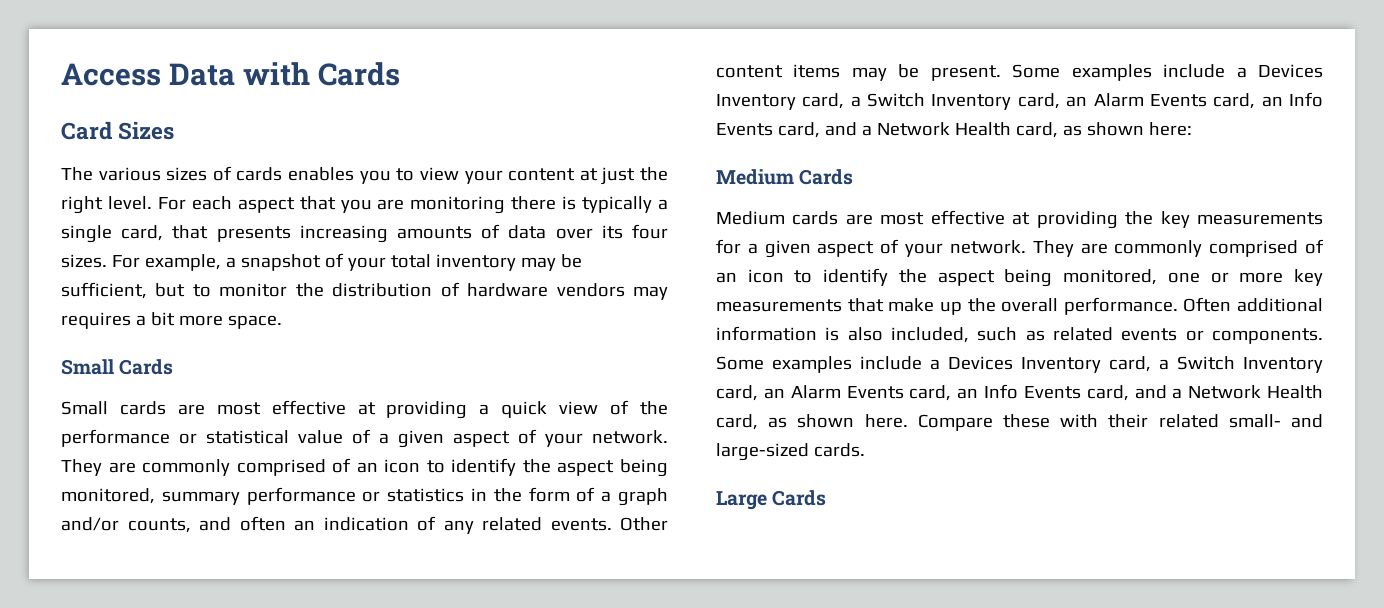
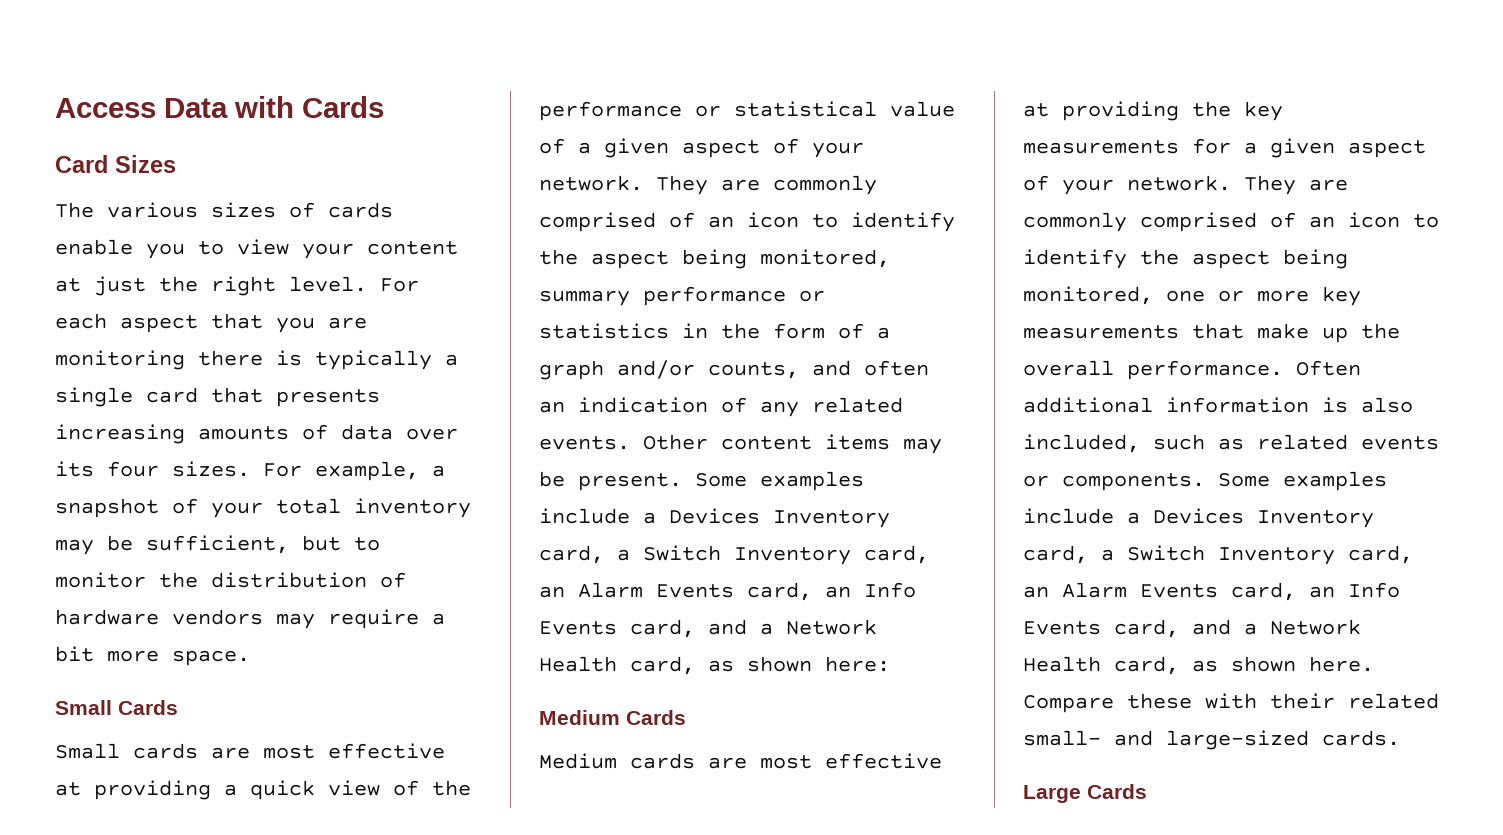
[288,167,355,181] enables -> [55,239,133,255] enable
[121,225,164,241] card, -> [146,387,198,403] card
[61,312,131,329] requires -> [328,609,419,629] require

